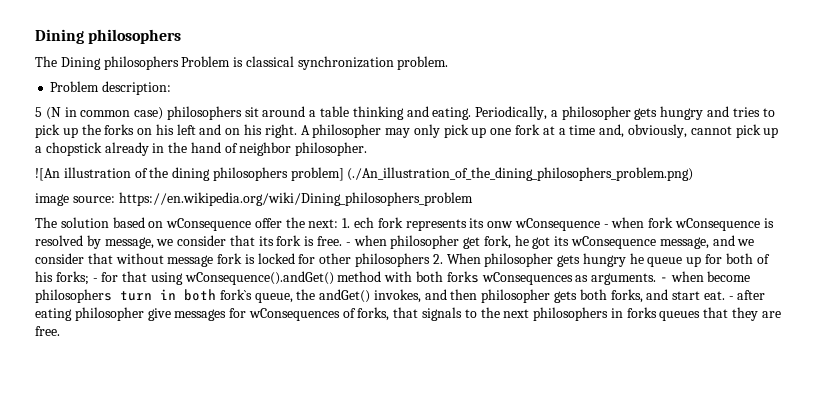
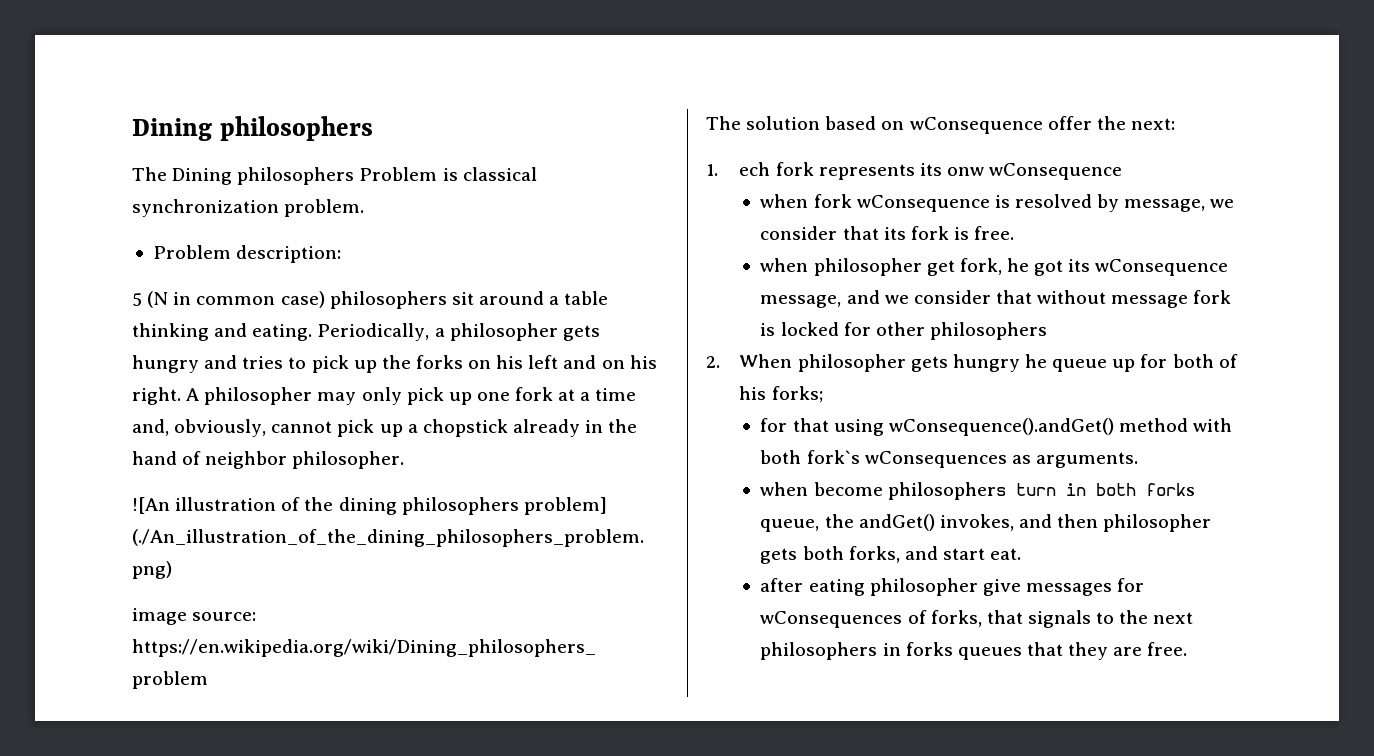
(339, 223) none -> (1175, 124) //
[603,224,609,228] - -> (1123, 171) //
[345,242,351,246] - -> (1015, 233) //
(431, 260) none -> (1047, 331) //
[92,278,98,282] - -> (823, 394) //
[446,271,479,283] forks -> [806,450,860,464] fork`s
[659,277,668,282] - -> (1138, 460) //
[219,289,252,300] fork`s -> [1145,483,1195,496] forks
[728,296,734,300] - -> (1022, 554) //

